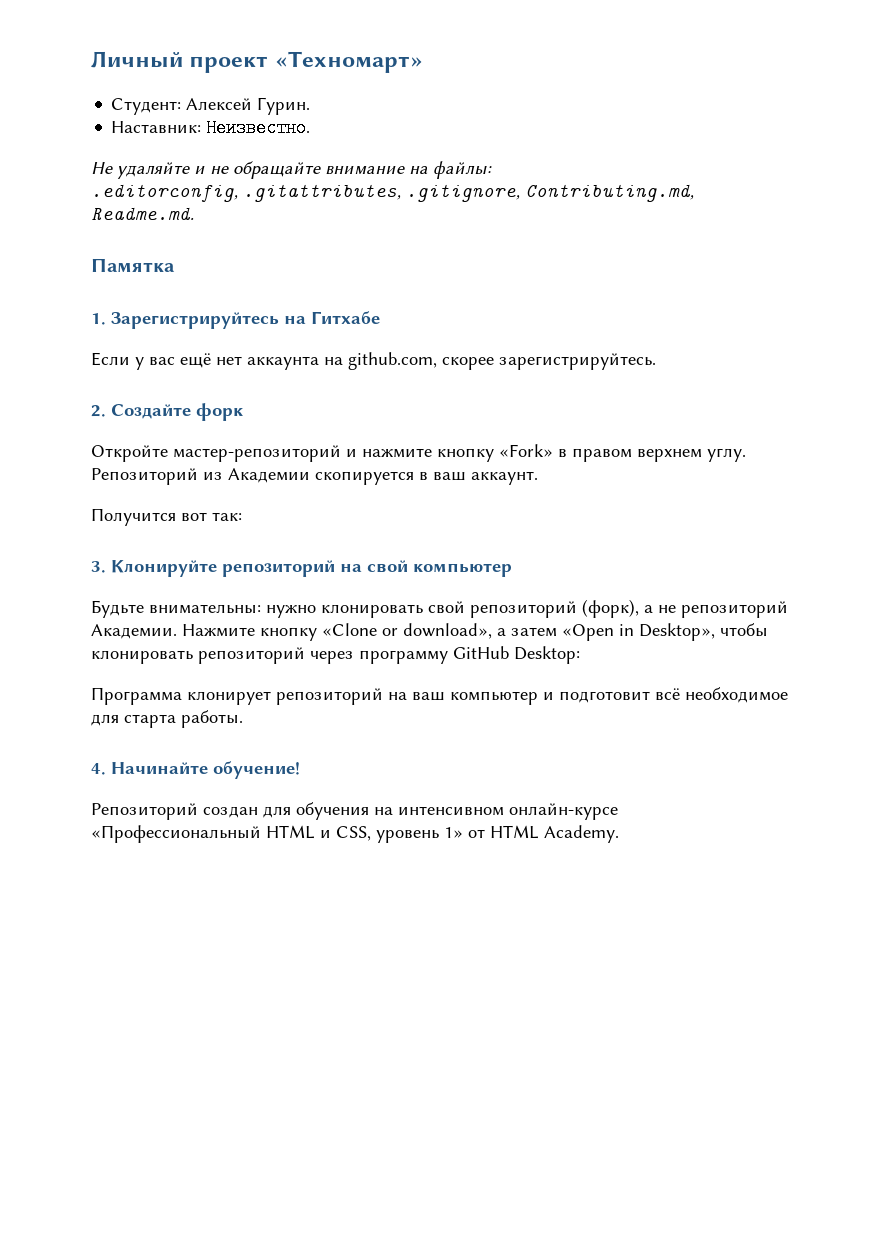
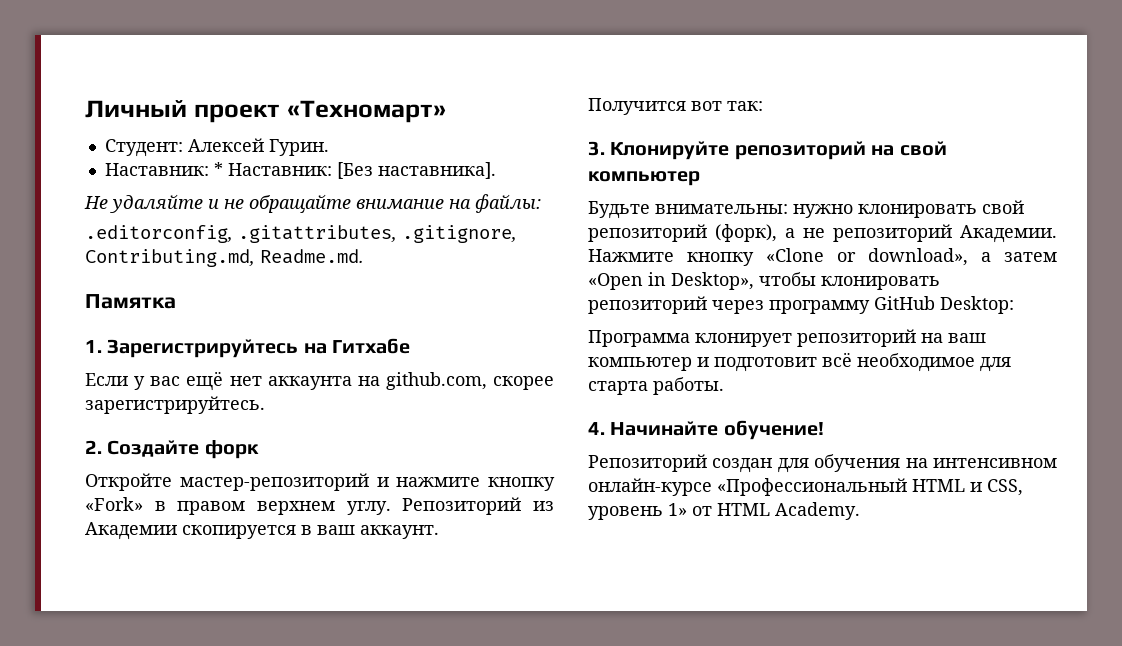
[206,120,311,137] Неизвестно. -> [213,162,496,179] * Наставник: [Без наставника].

